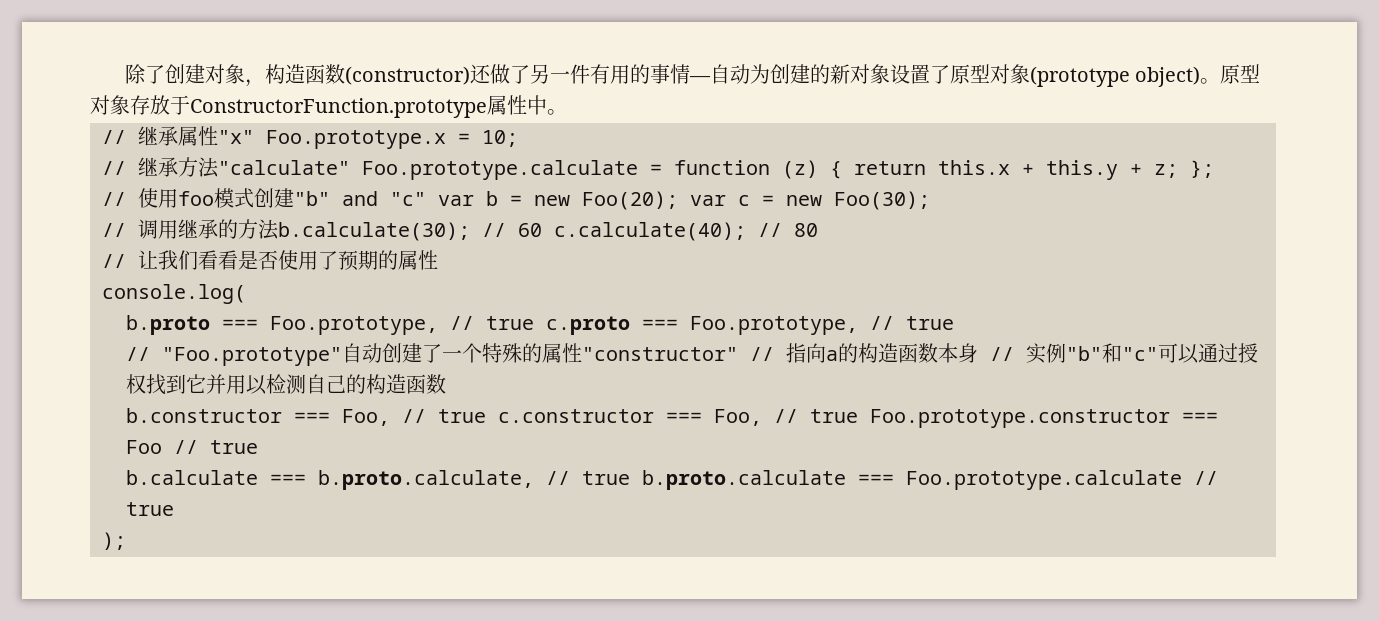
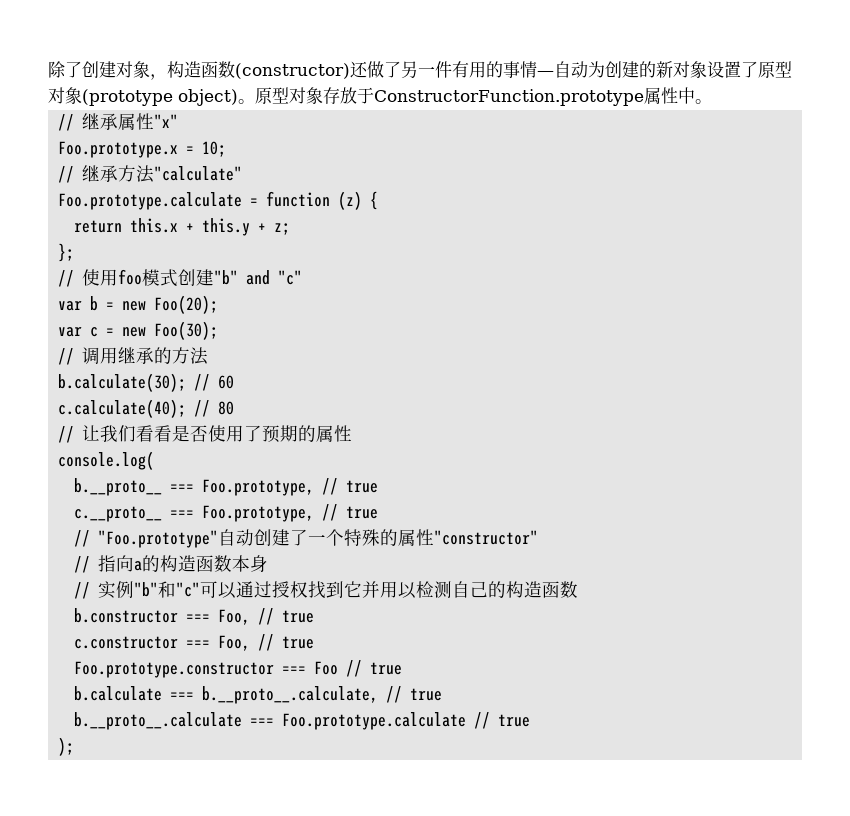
(254, 137) none -> (179, 121) //
(350, 167) none -> (243, 173) //
(842, 170) none -> (379, 200) //
(1178, 171) none -> (291, 229) //
(426, 199) none -> (303, 277) //
(678, 200) none -> (219, 304) //
(279, 229) none -> (209, 356) //
(542, 230) none -> (235, 382) //
[126,315,630,335] b.proto === Foo.prototype, // true c.proto -> [74,478,379,496] [74,506,163,522] b.__proto__ === Foo.prototype, // true // c.__proto__
(738, 354) none -> (539, 537) //
(978, 353) none -> (269, 563) //
(486, 416) none -> (315, 616) //
(858, 416) none -> (315, 642) //
[318,470,846,490] b.proto.calculate, // true b.proto.calculate -> [202,686,443,704] [74,712,243,730] b.__proto__.calculate, // true // b.__proto__.calculate

